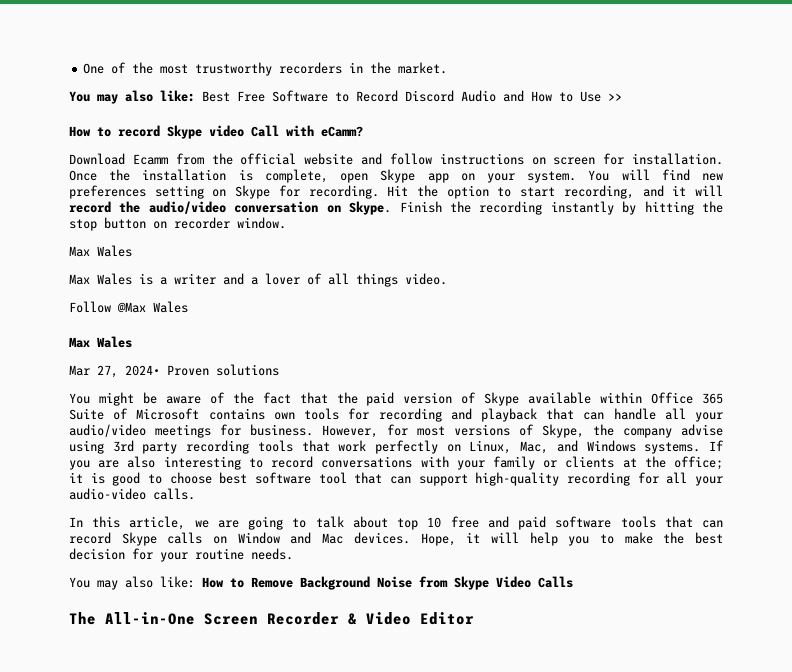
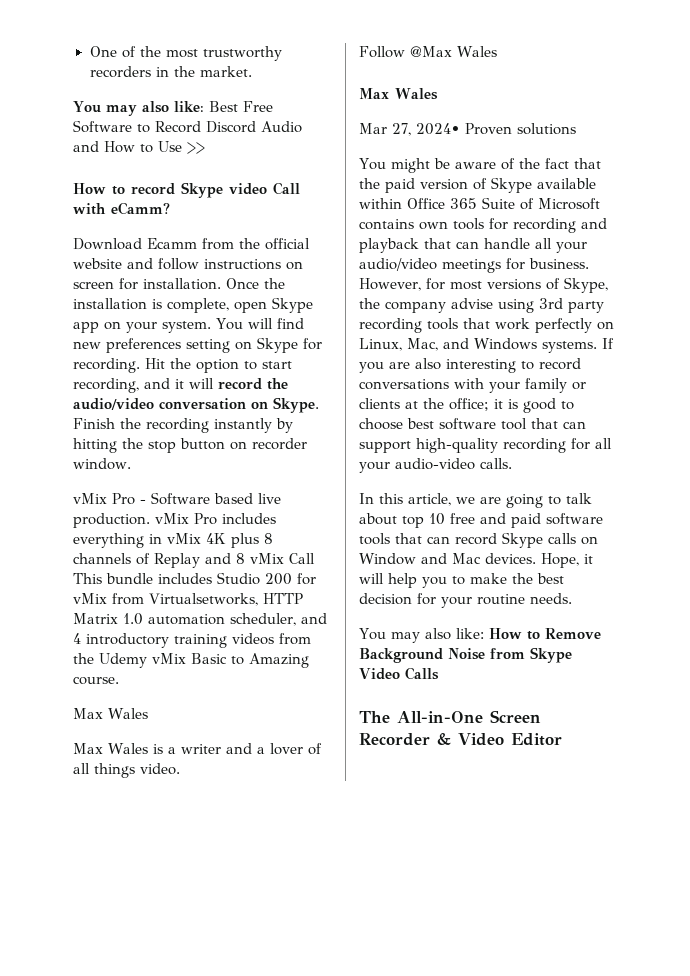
(286, 223) none -> [73,492,281,505] [73,513,276,528] [73,533,273,548] [73,553,315,568] [73,572,316,585] [73,593,303,606] [73,613,327,626] [73,633,311,648] [73,653,309,668] [73,676,119,685] // vMix Pro - Software based live production. vMix Pro includes everything in vMix 4K plus 8 channels of Replay and 8 vMix Call This bundle includes Studio 200 for vMix from Virtualsetworks, HTTP Matrix 1.0 automation scheduler, and 4 introductory training videos from the Udemy vMix Basic to Amazing course.

